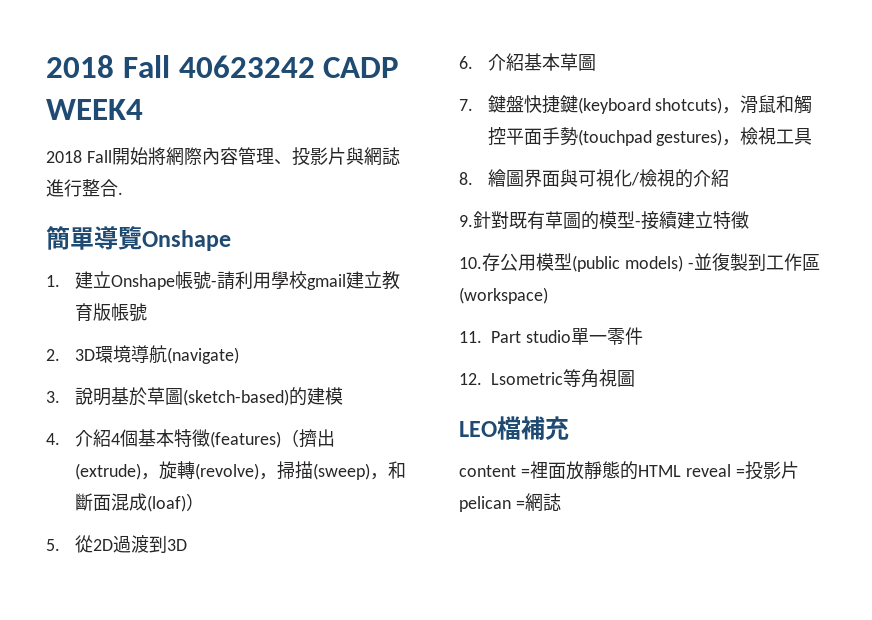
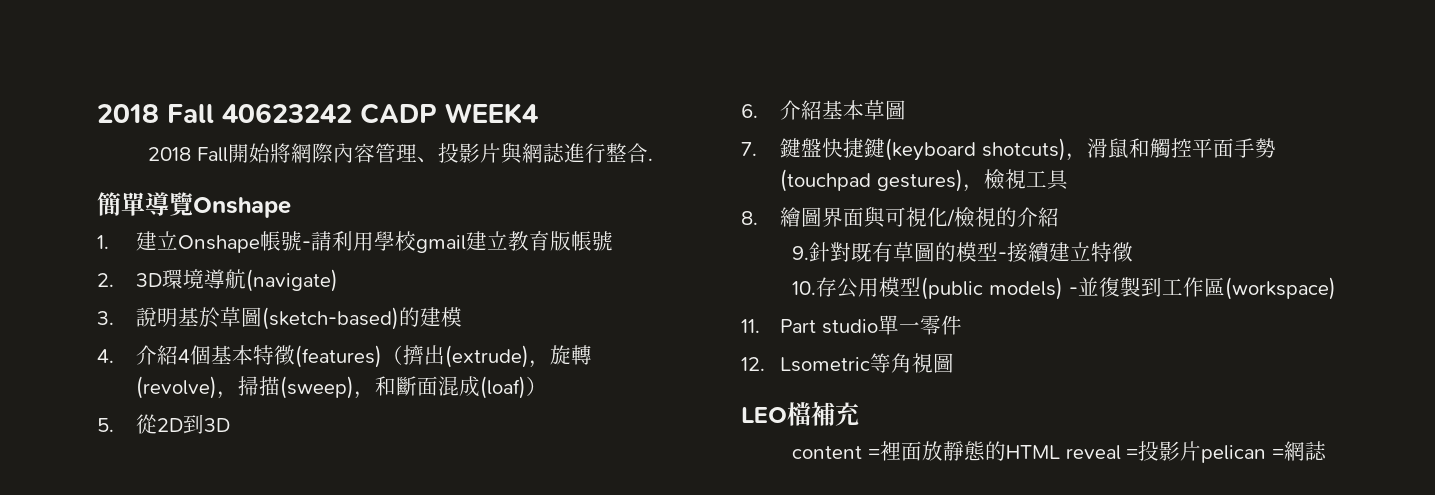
[112,535,149,553] 過渡 -> (184, 425) none

